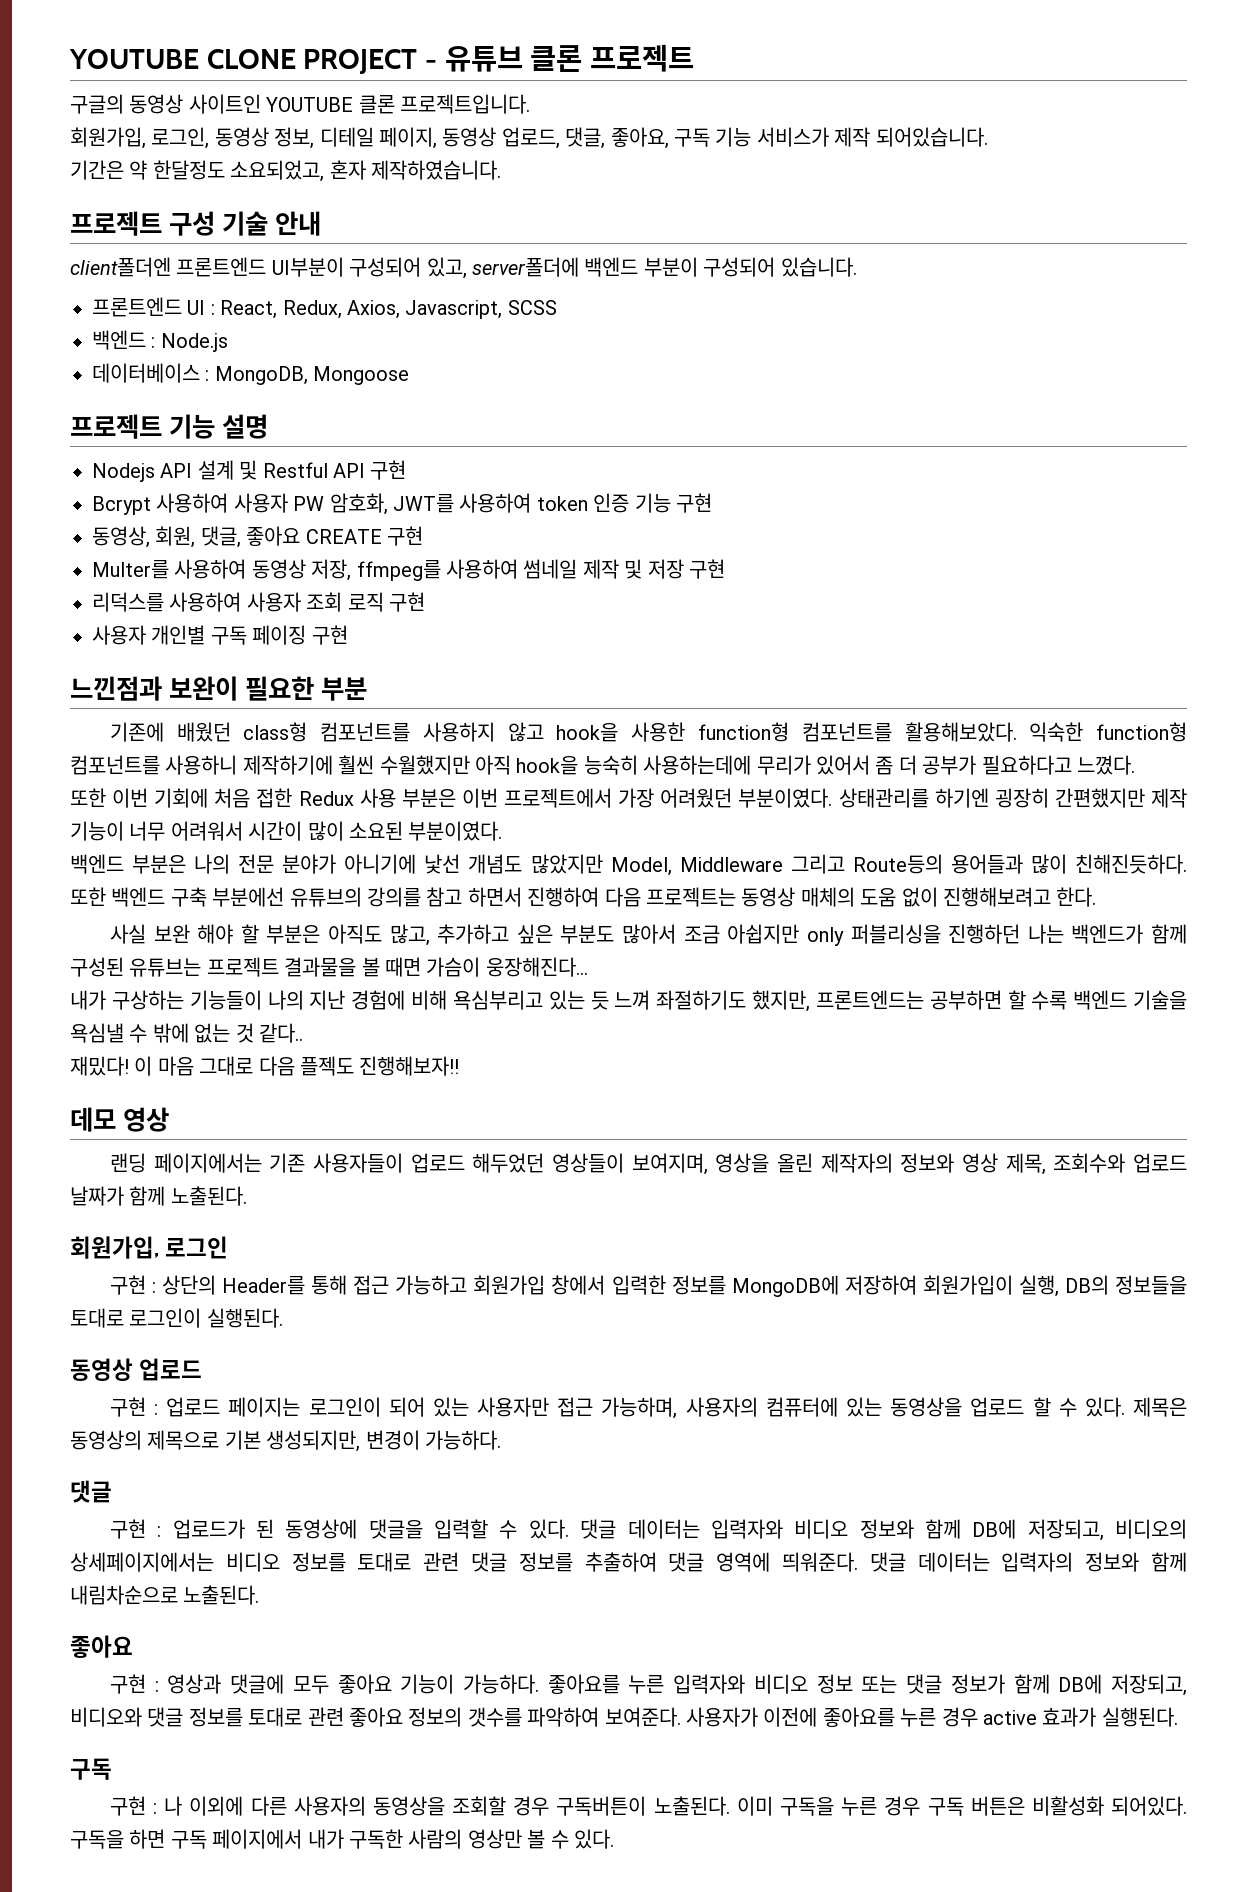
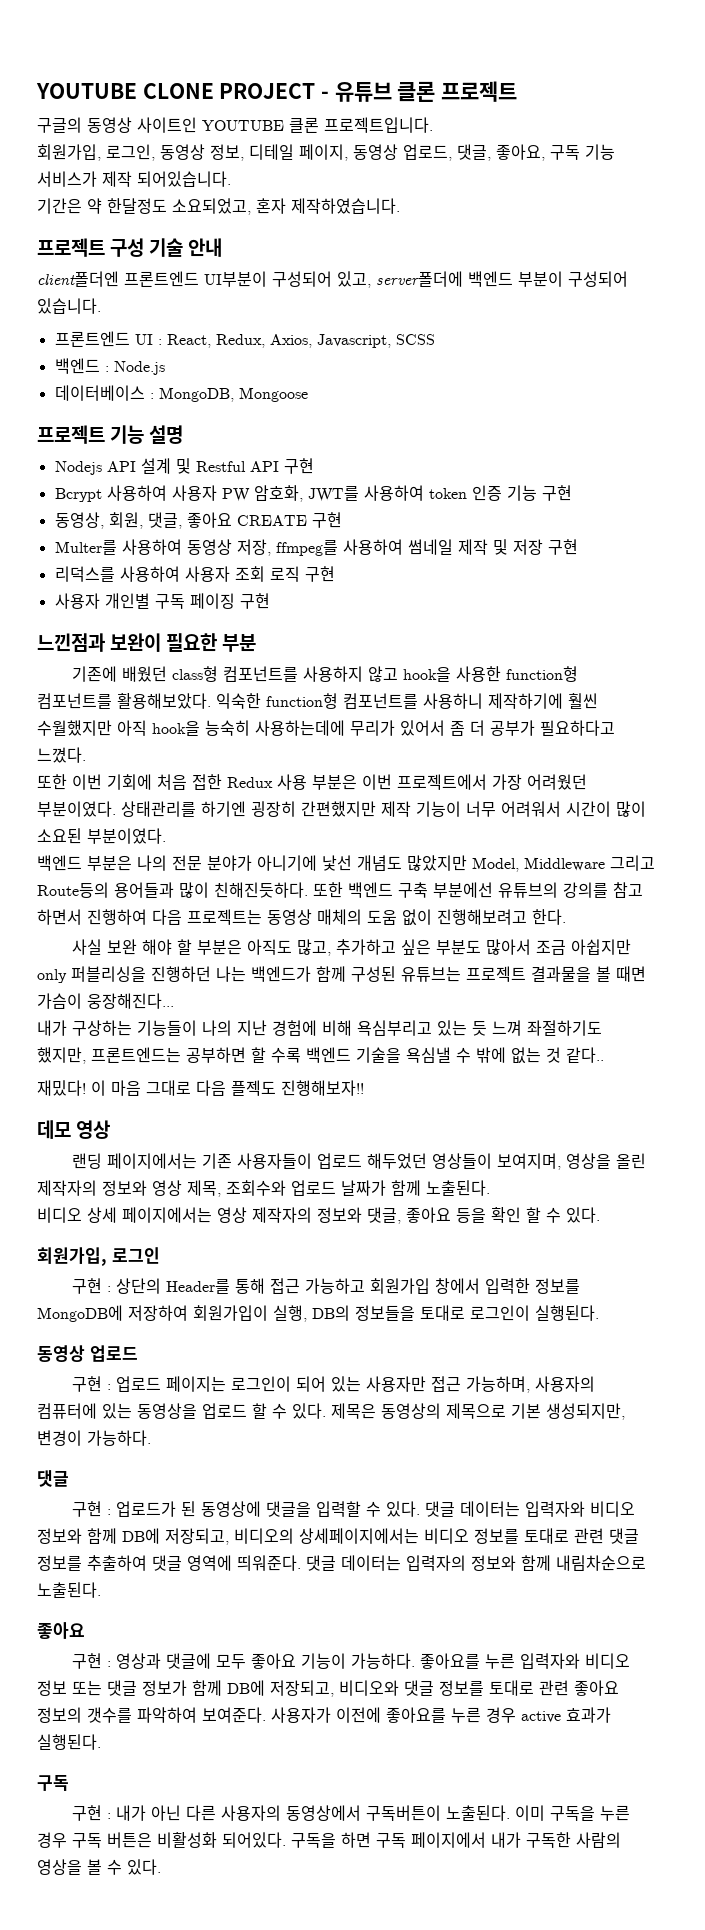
(247, 1196) none -> [37,1207,600,1224] // 비디오 상세 페이지에서는 영상 제작자의 정보와 댓글, 좋아요 등을 확인 할 수 있다.
[164,1796,550,1816] 나 이외에 다른 사용자의 동영상을 조회할 경우 -> [115,1805,361,1821] 내가 아닌 다른 사용자의 동영상에서
[467,1829,522,1849] 영상만 -> [37,1859,82,1875] 영상을

